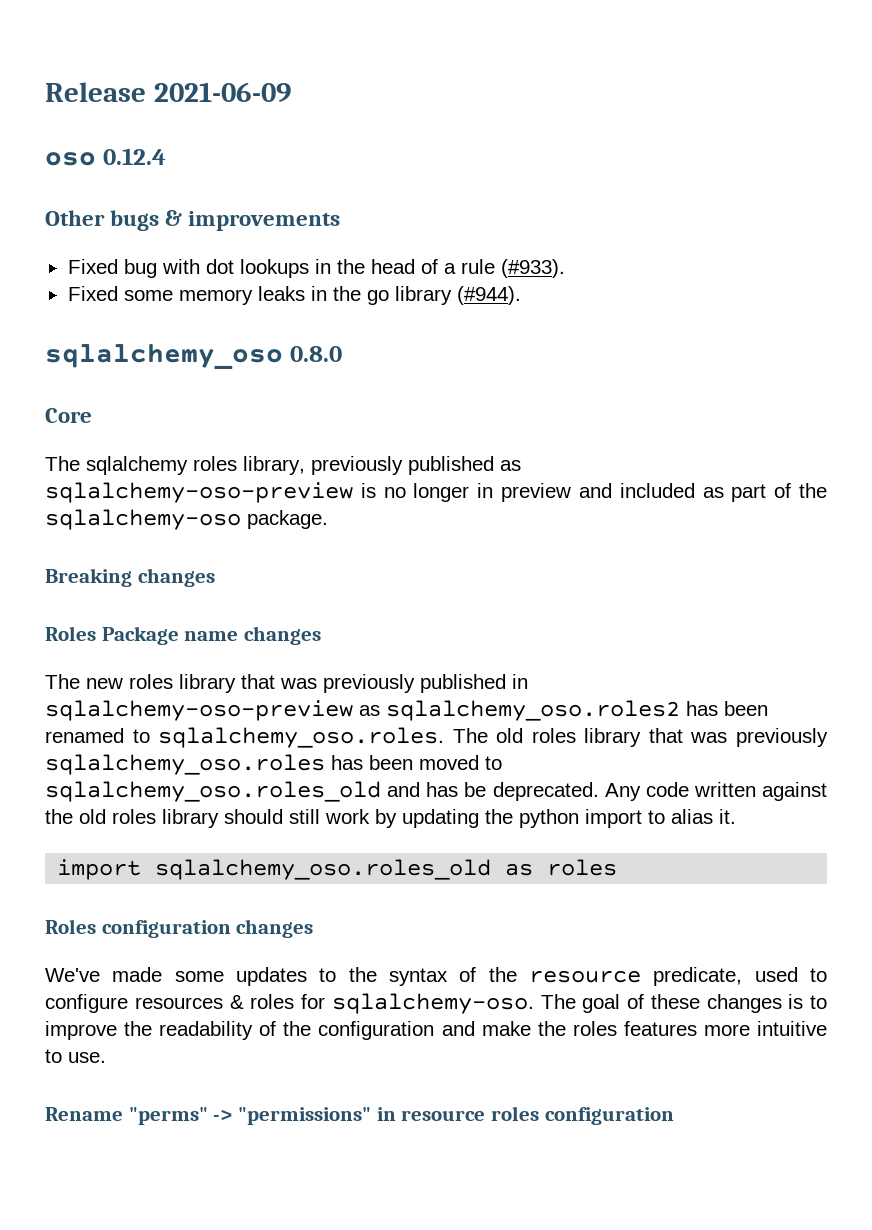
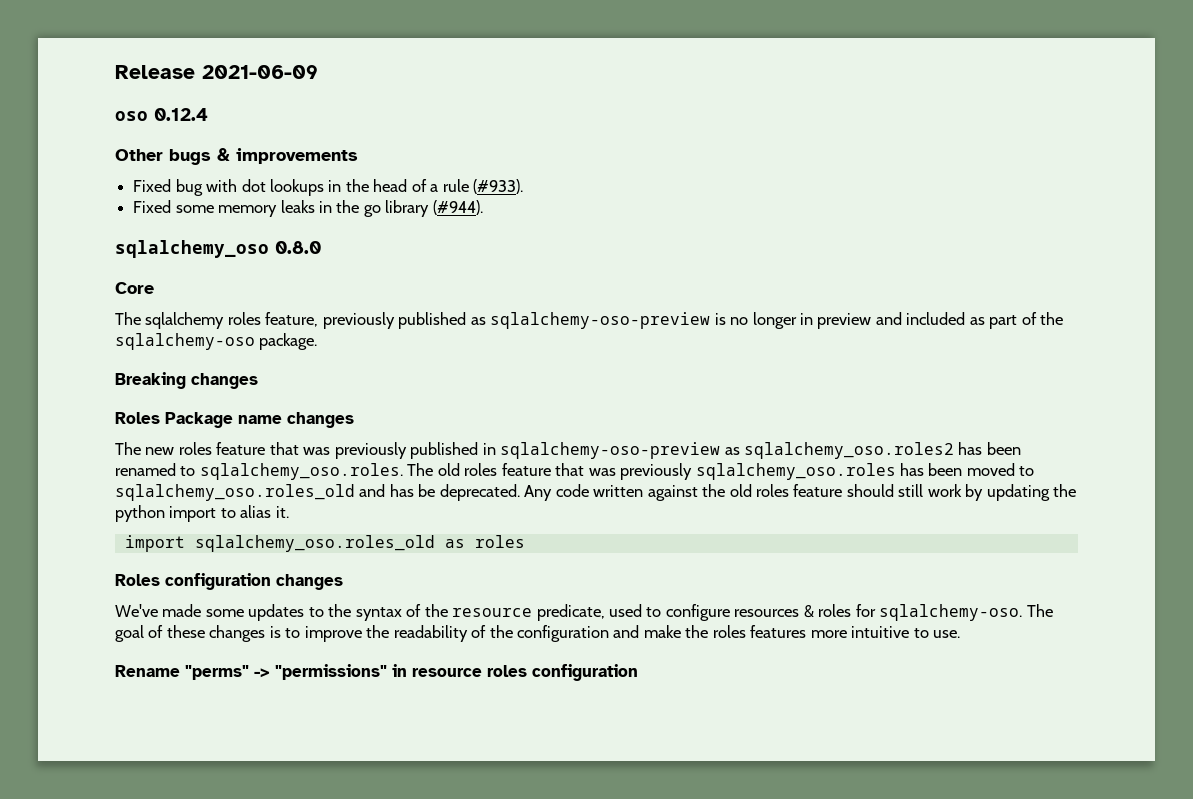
[243,456,305,475] library, -> [265,312,319,327] feature,
[179,674,236,693] library -> [216,442,266,455] feature
[584,728,642,747] library -> [501,463,551,476] feature
[162,809,219,828] library -> [793,484,843,497] feature

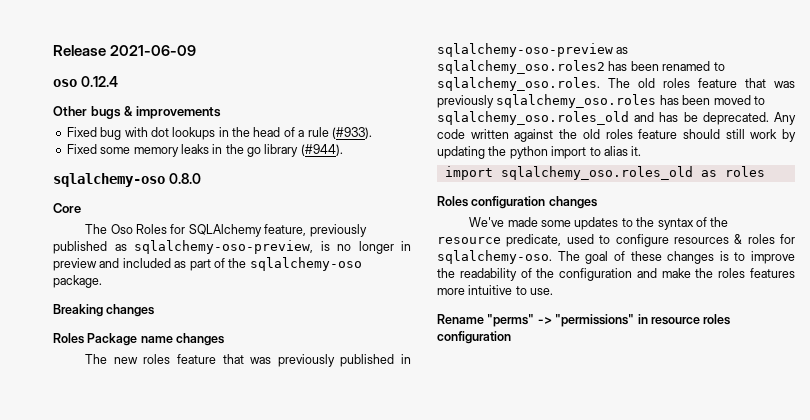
[115,240,269,258] sqlalchemy_oso -> [53,173,165,187] sqlalchemy-oso
[145,312,261,329] sqlalchemy roles -> [110,224,262,237] Oso Roles for SQLAlchemy
[490,312,711,329] sqlalchemy-oso-preview -> [134,240,313,254] sqlalchemy-oso-preview,

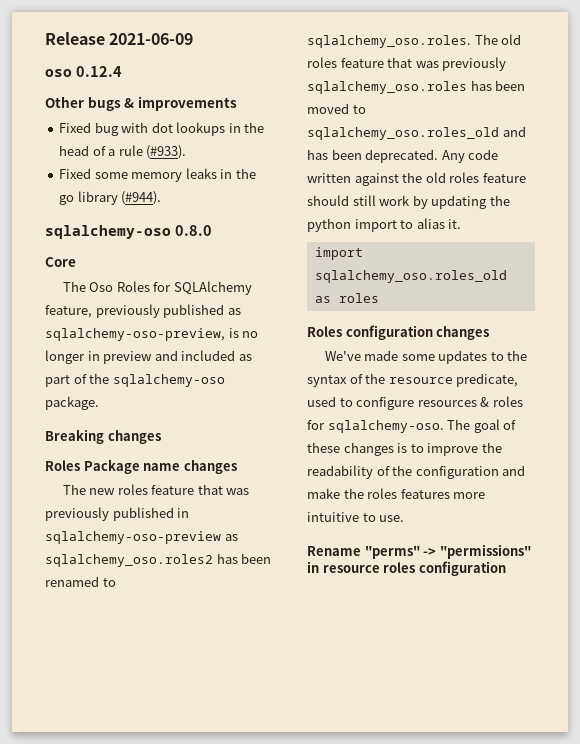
[683,112,698,122] be -> [331,149,362,160] been

